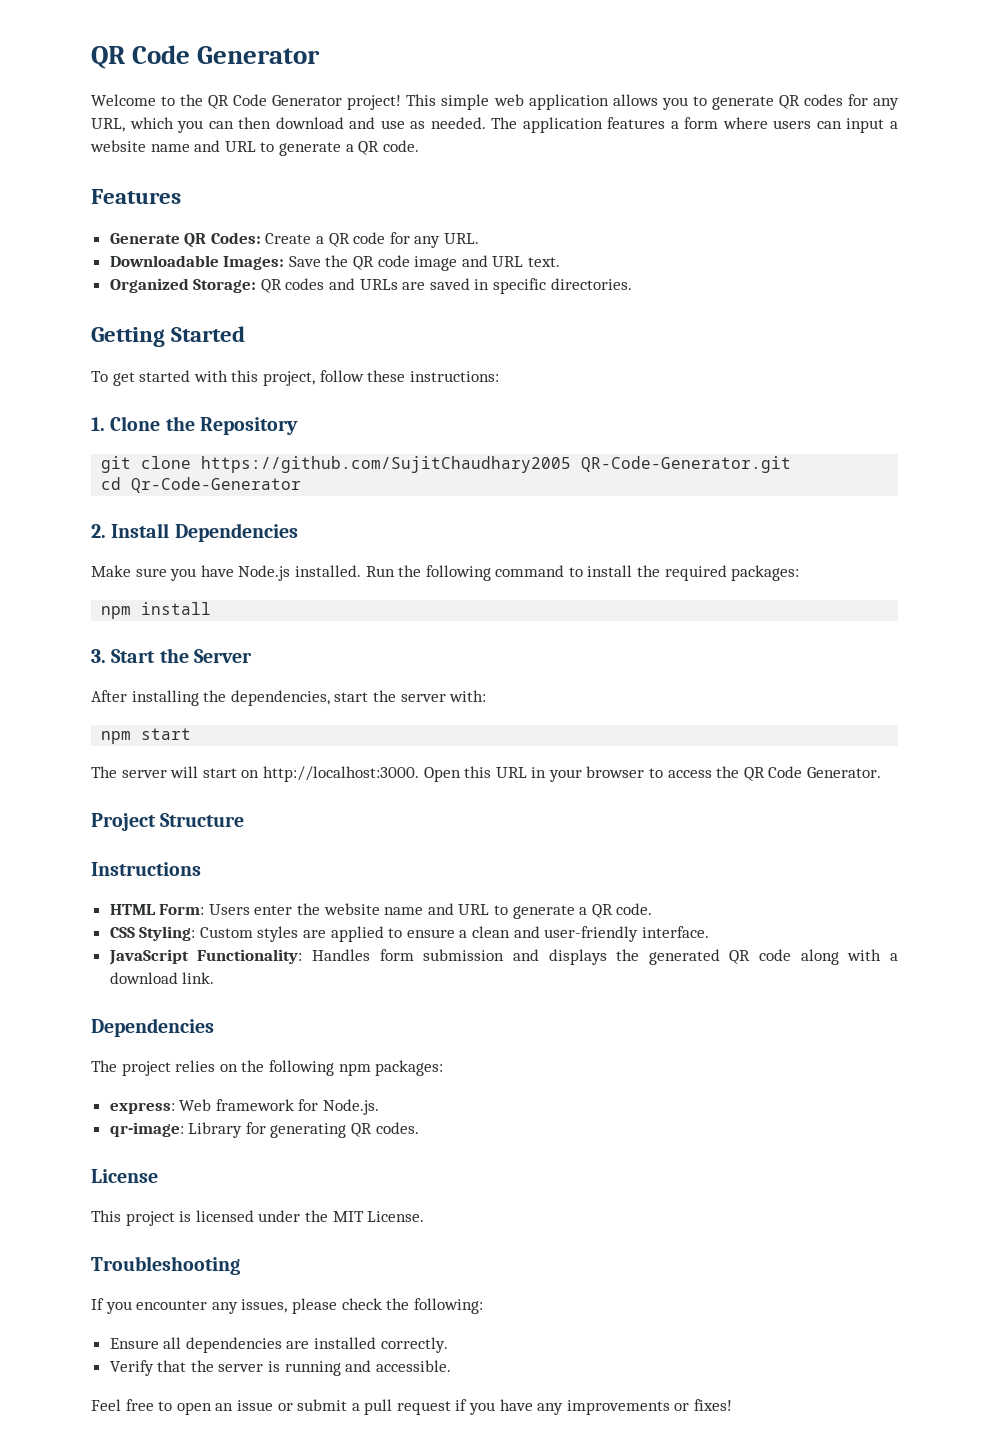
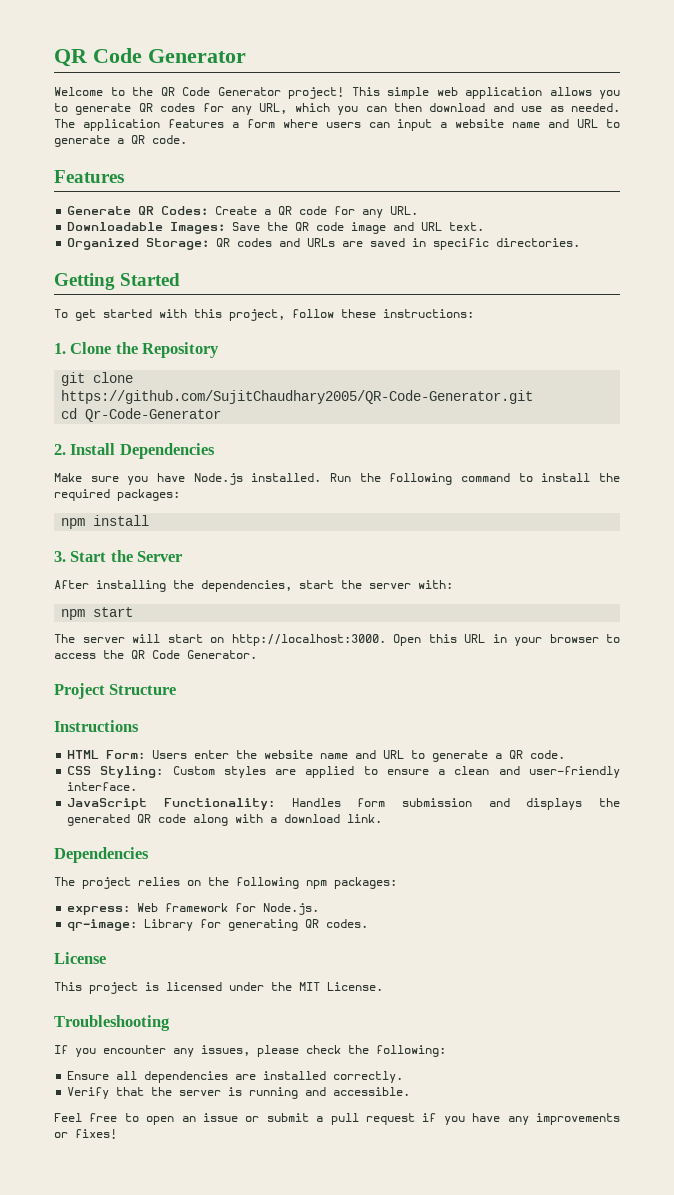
[201,456,792,473] https://github.com/SujitChaudhary2005 QR-Code-Generator.git -> [61,390,534,404] https://github.com/SujitChaudhary2005/QR-Code-Generator.git

